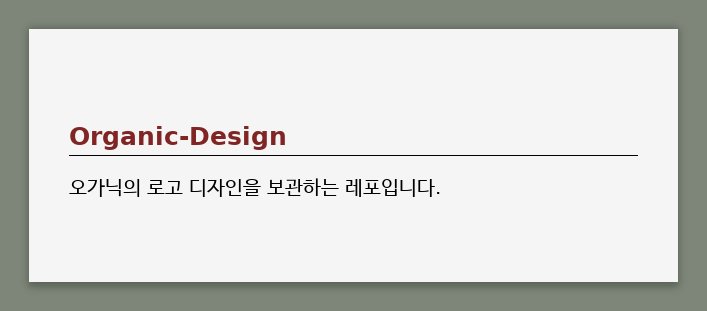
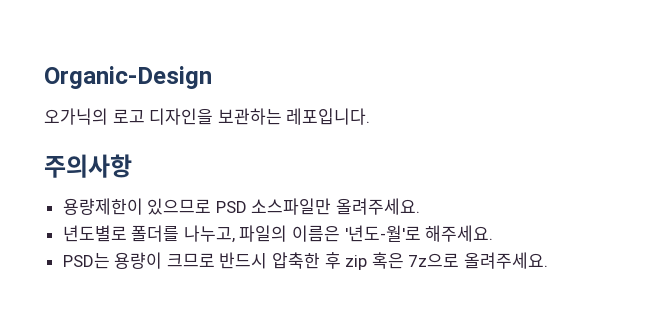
(441, 188) none -> [44,154,132,178] [62,198,421,215] [62,225,494,243] [62,252,549,270] // 주의사항 // 용량제한이 있으므로 PSD 소스파일만 올려주세요. // 년도별로 폴더를 나누고, 파일의 이름은 '년도-월'로 해주세요. // PSD는 용량이 크므로 반드시 압축한 후 zip 혹은 7z으로 올려주세요.

